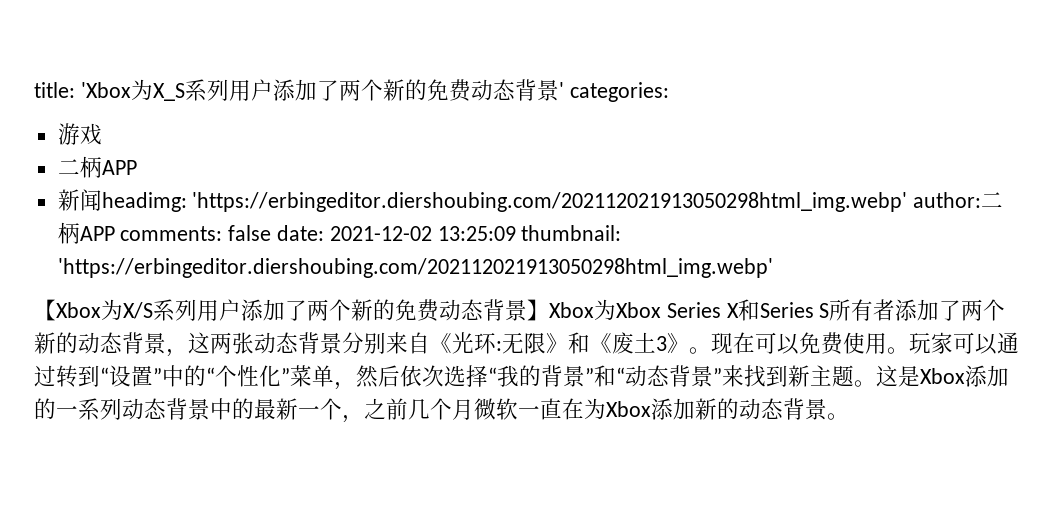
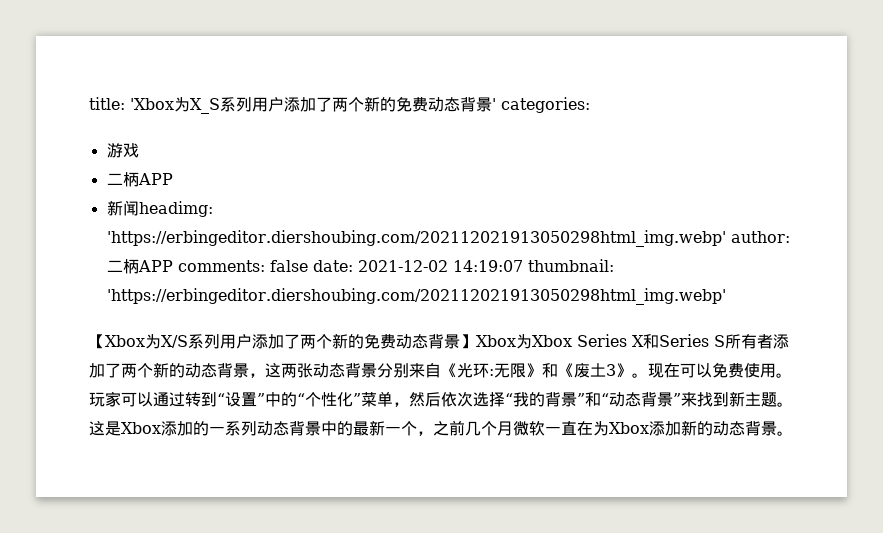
[437,226,516,241] 13:25:09 -> [452,260,523,272] 14:19:07

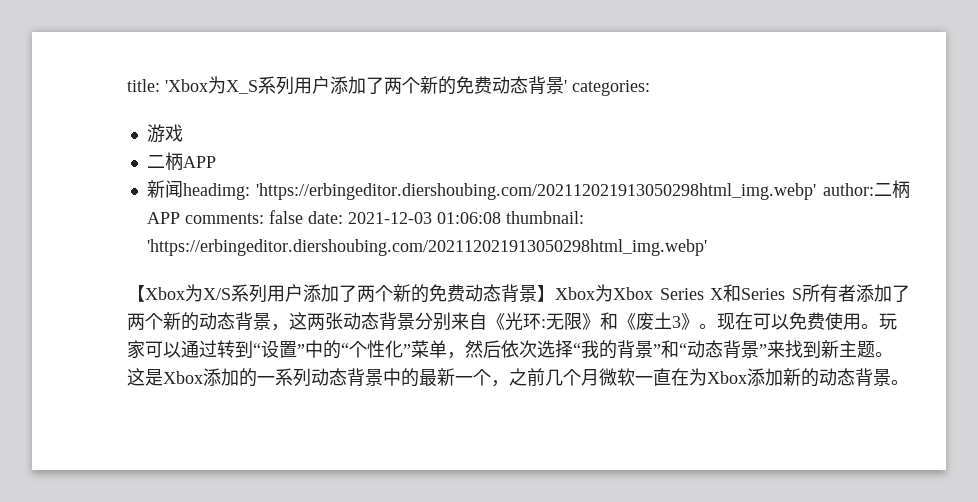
[357,260,523,272] 2021-12-02 14:19:07 -> [347,212,501,224] 2021-12-03 01:06:08

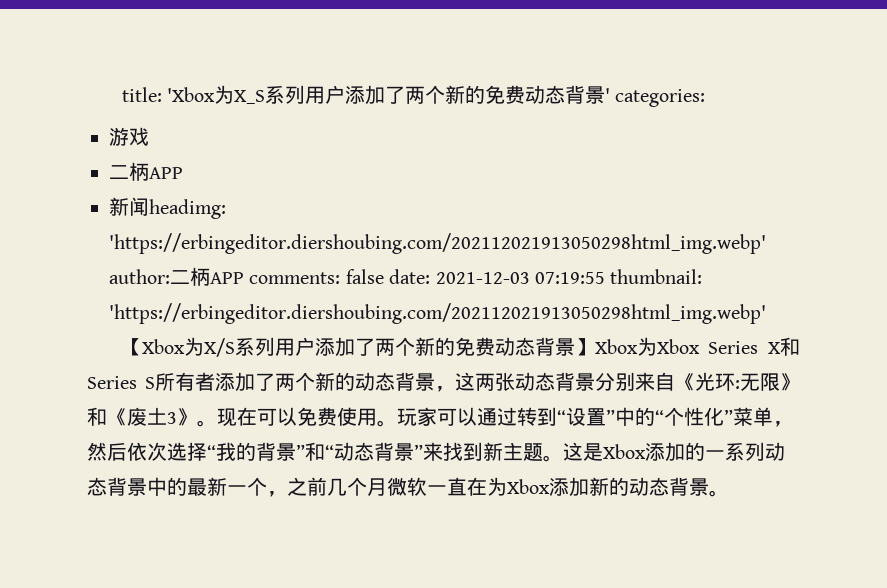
[436,212,501,224] 01:06:08 -> [535,272,605,284] 07:19:55

